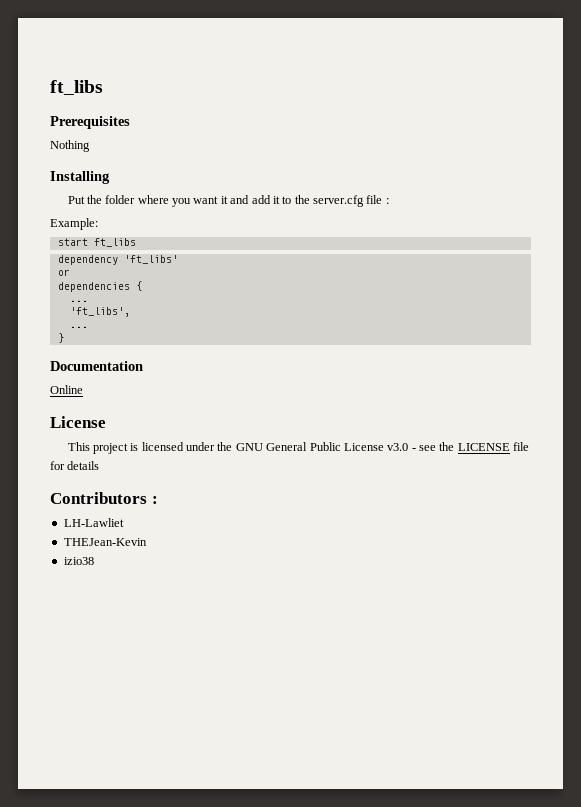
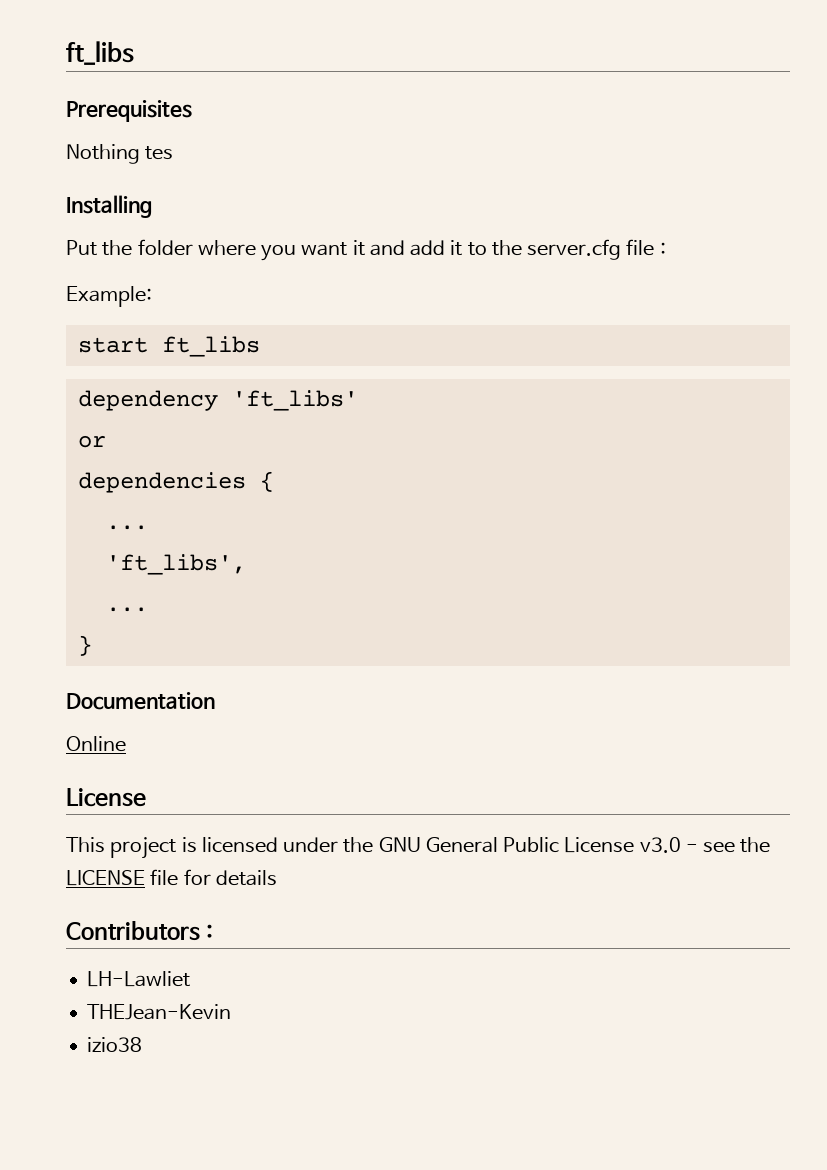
(90, 146) none -> [145,146,174,160] tes

